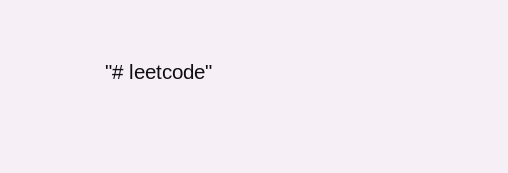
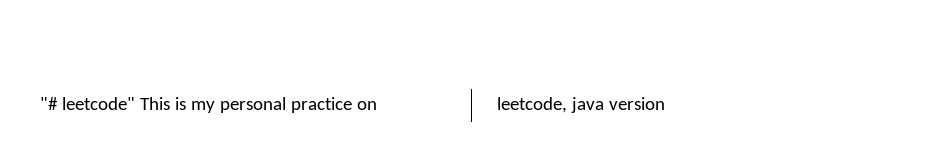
(212, 71) none -> [139,97,665,113] This is my personal practice on leetcode, java version

